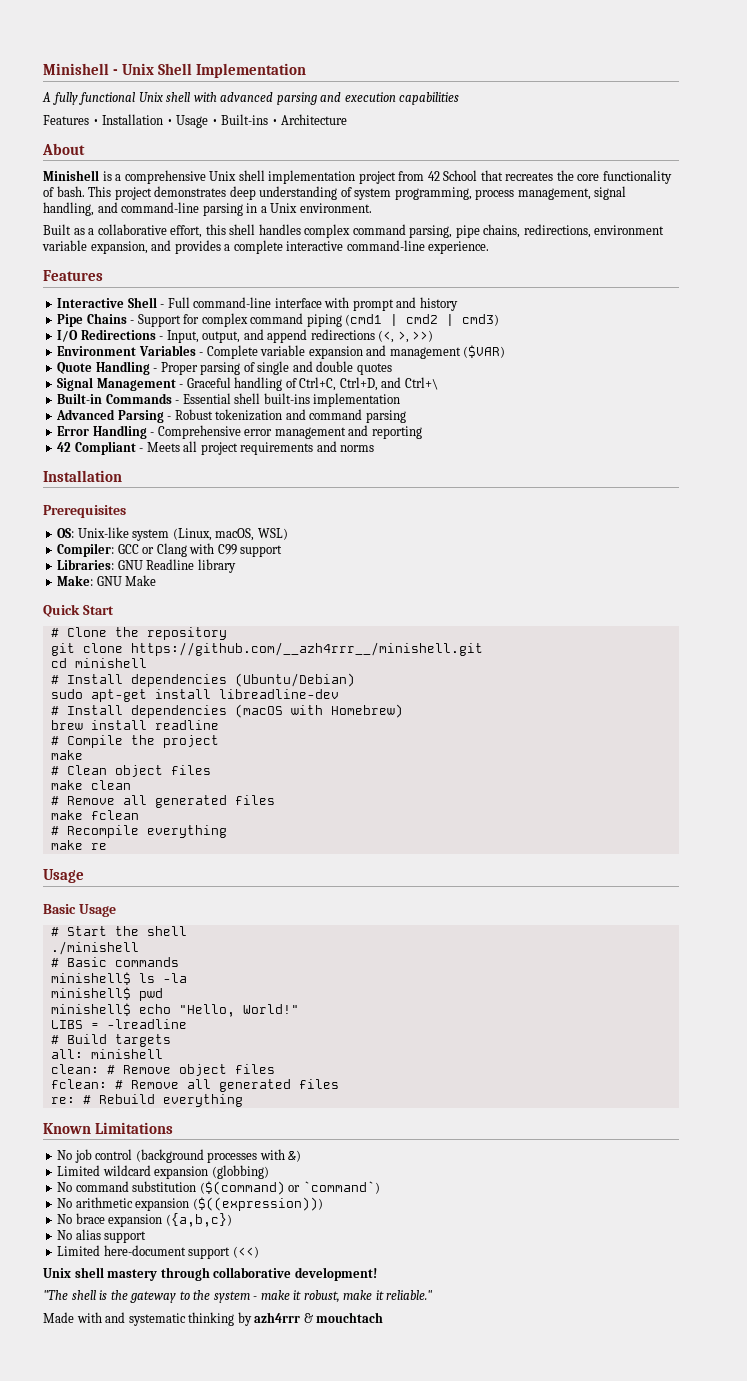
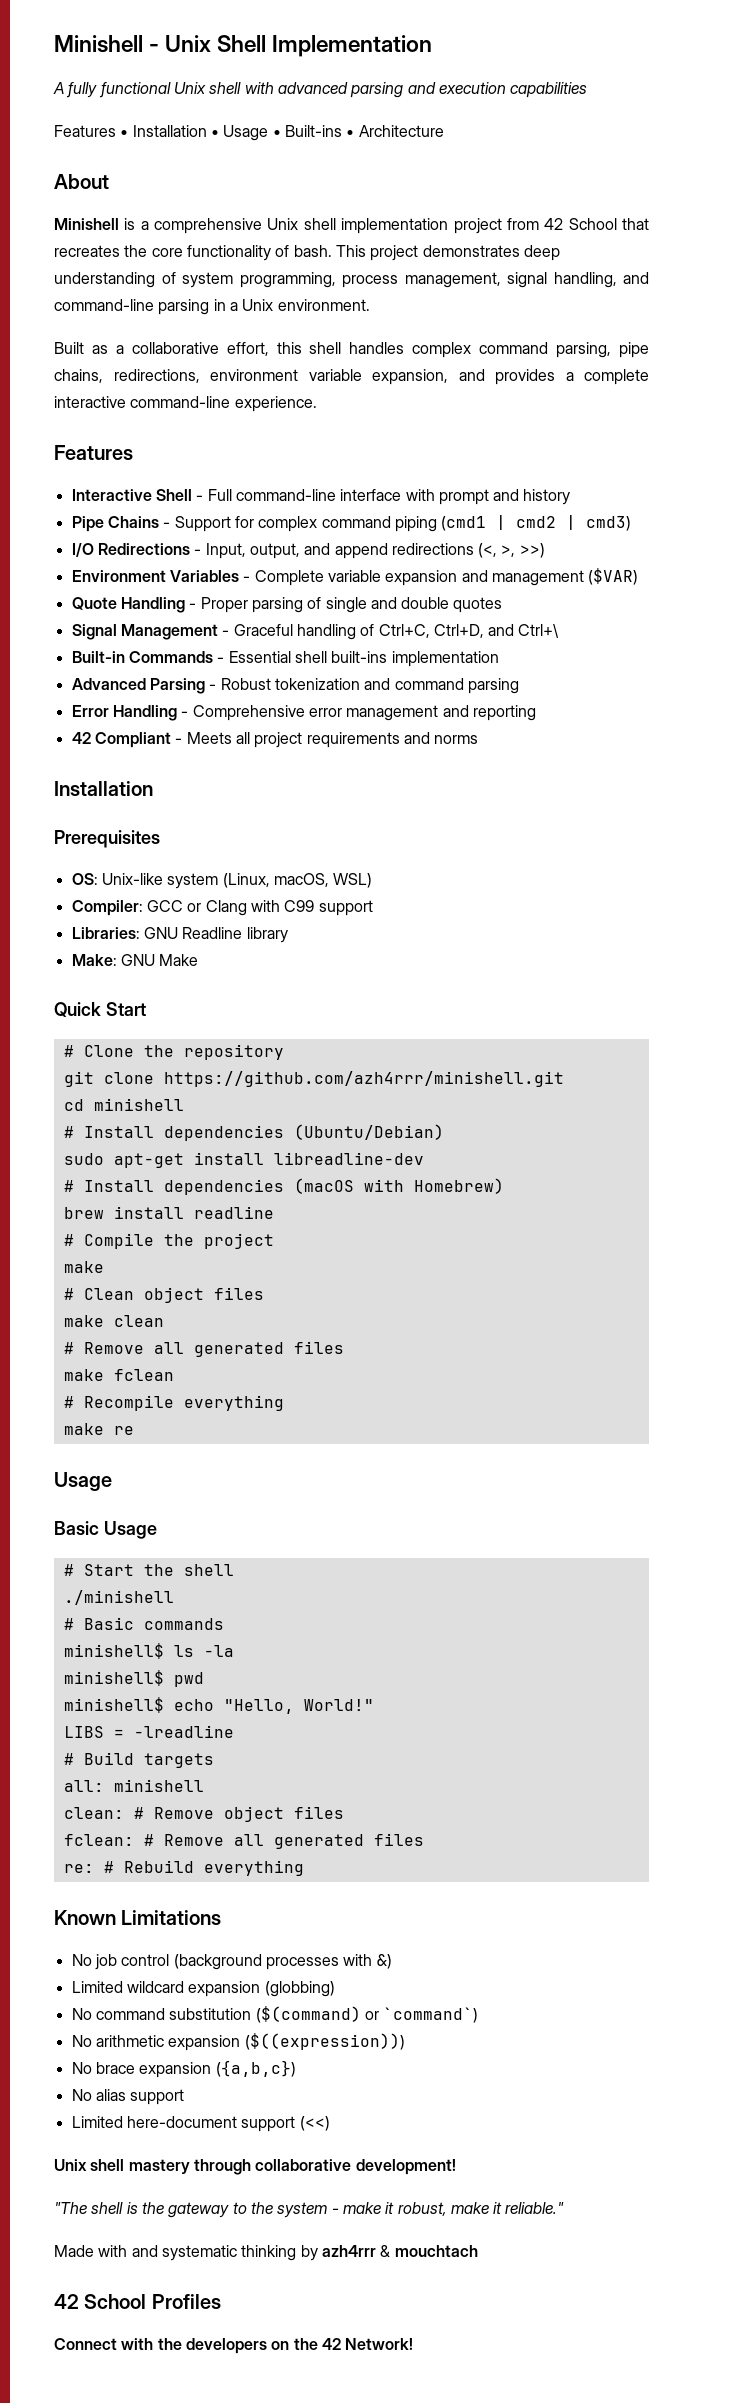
[130,642,483,656] https://github.com/__azh4rrr__/minishell.git -> [163,1071,564,1087] https://github.com/azh4rrr/minishell.git
(384, 1317) none -> [54,2294,221,2309] [54,2338,414,2354] // 42 School Profiles // Connect with the developers on the 42 Network!

